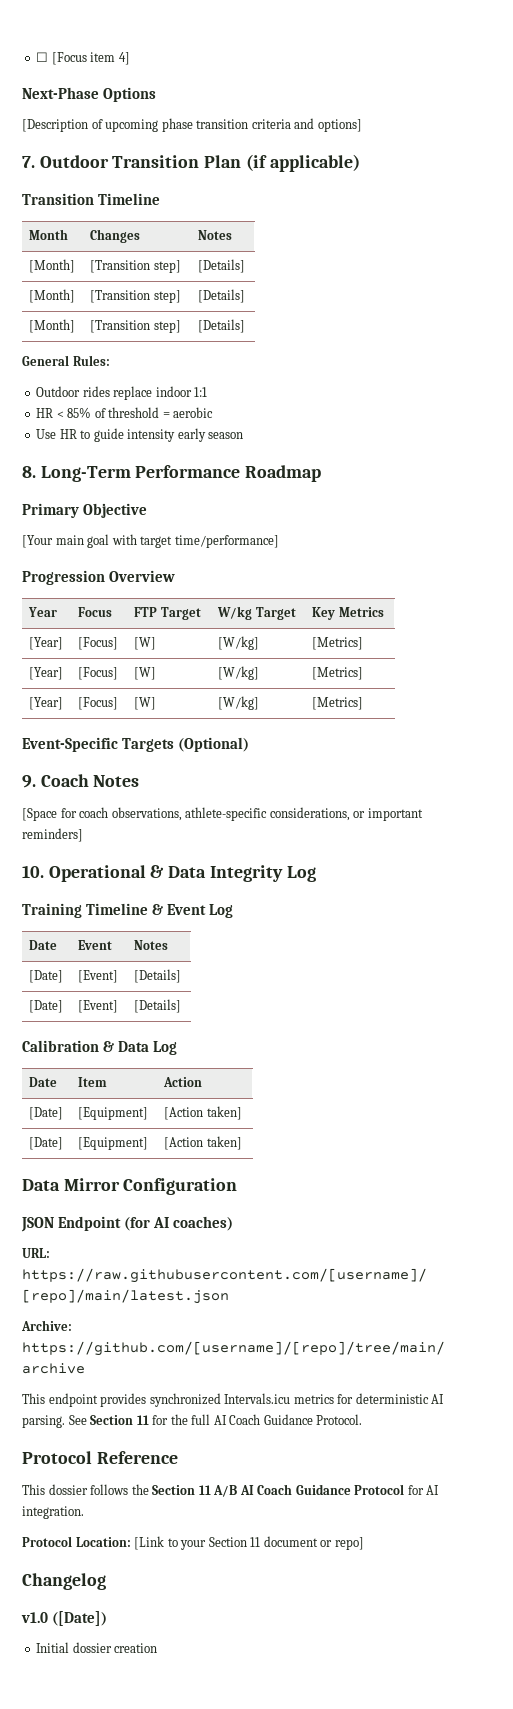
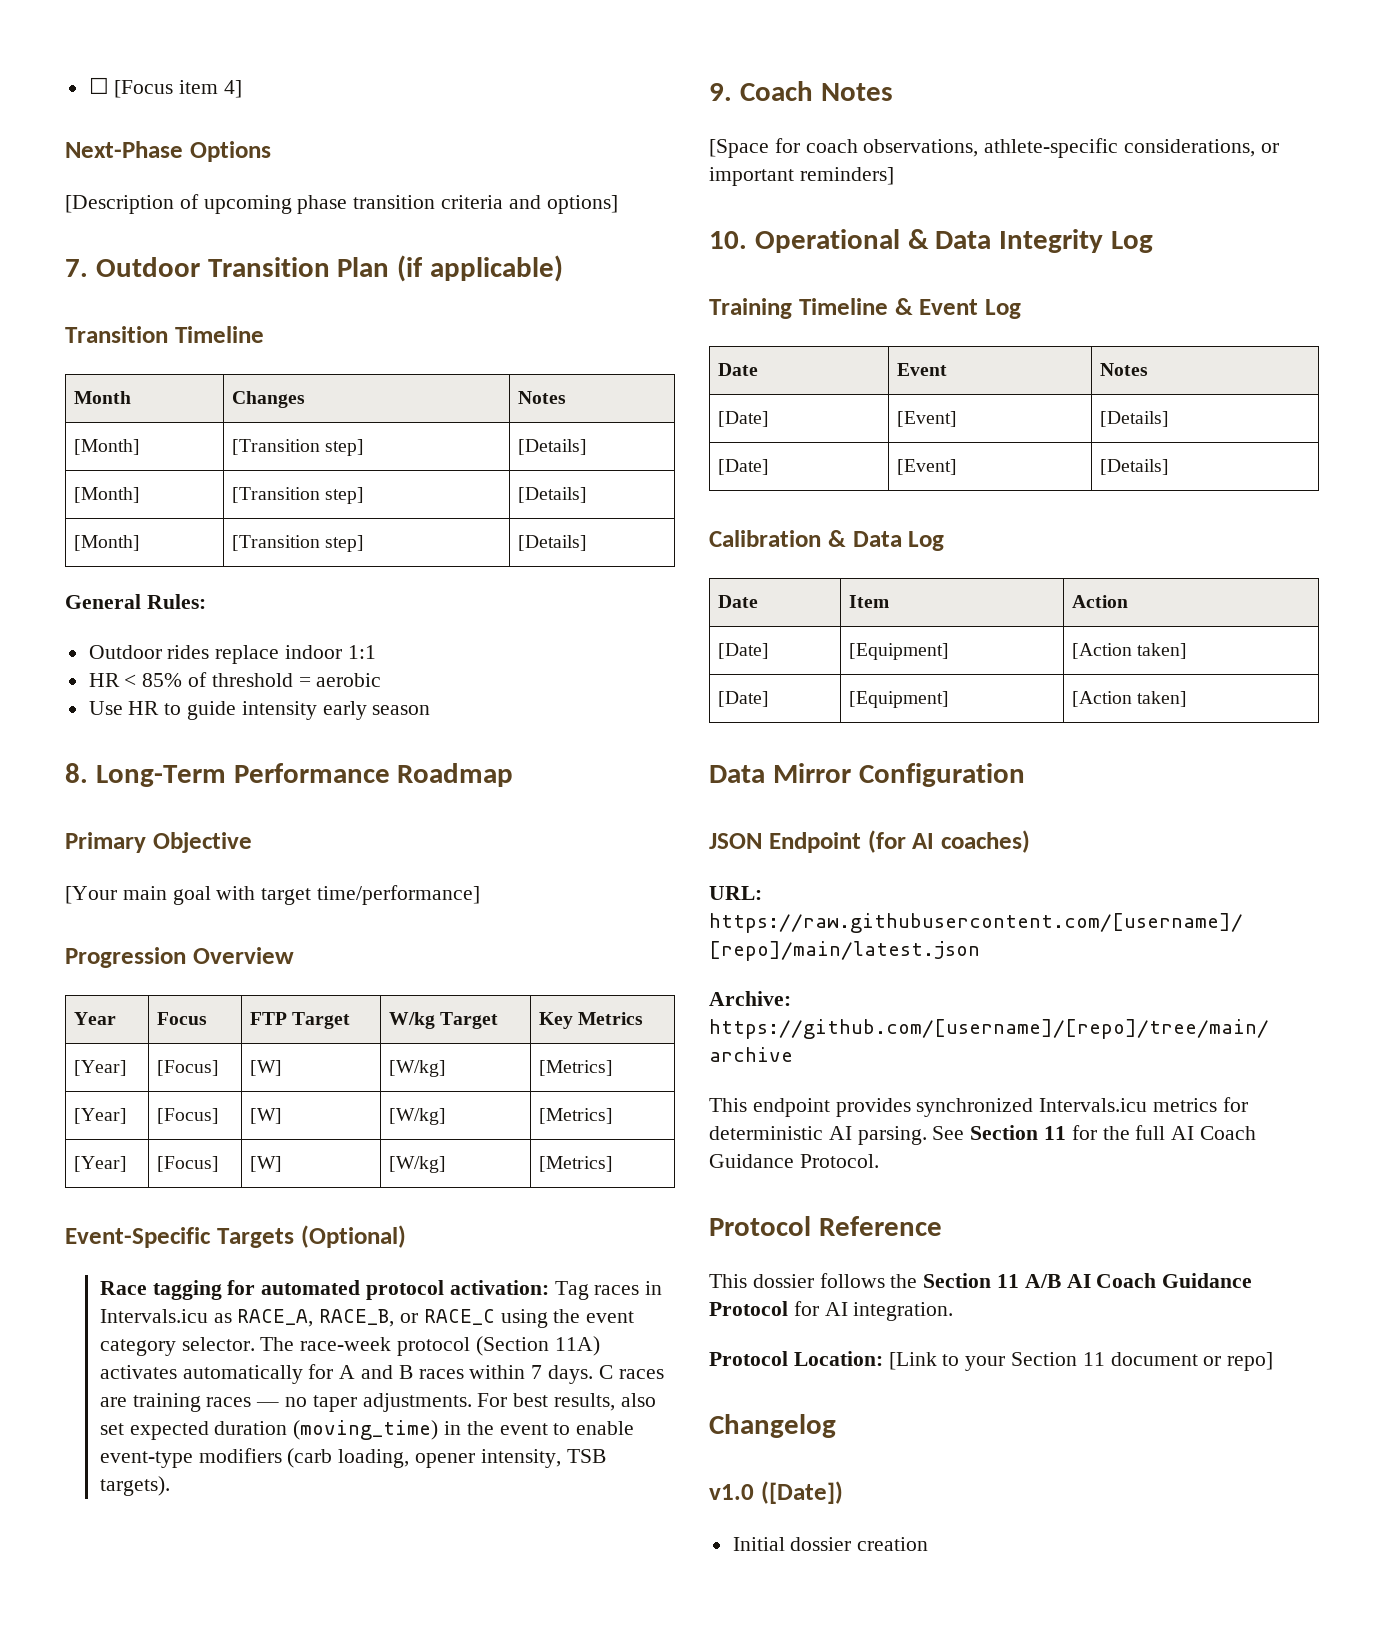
(250, 744) none -> [99,1280,663,1300] [99,1309,635,1328] [99,1336,600,1356] [99,1364,664,1384] [99,1393,656,1412] [99,1420,635,1440] [99,1448,606,1468] [99,1476,170,1496] // Race tagging for automated protocol activation: Tag races in Intervals.icu as RACE_A, RACE_B, or RACE_C using the event category selector. The race-week protocol (Section 11A) activates automatically for A and B races within 7 days. C races are training races — no taper adjustments. For best results, also set expected duration (moving_time) in the event to enable event-type modifiers (carb loading, opener intensity, TSB targets).

